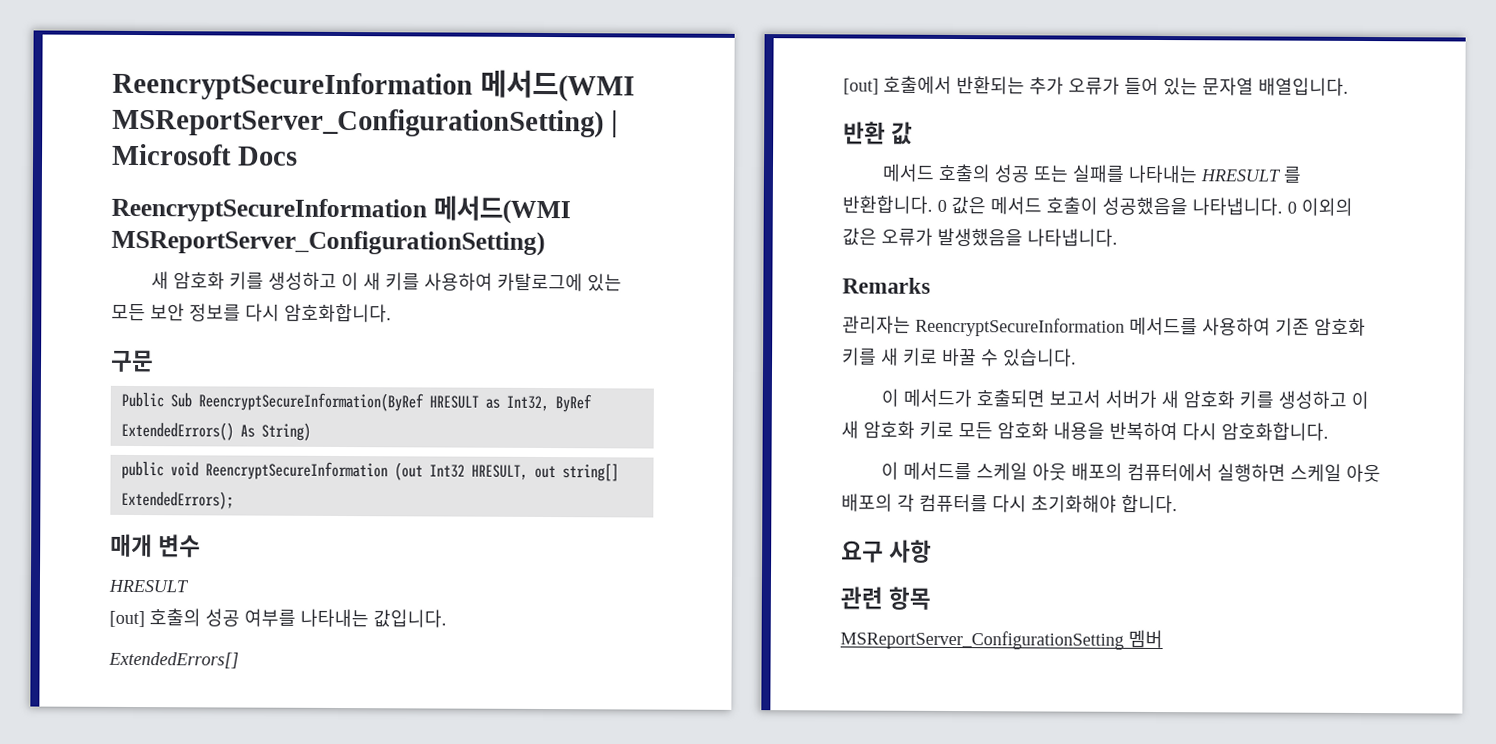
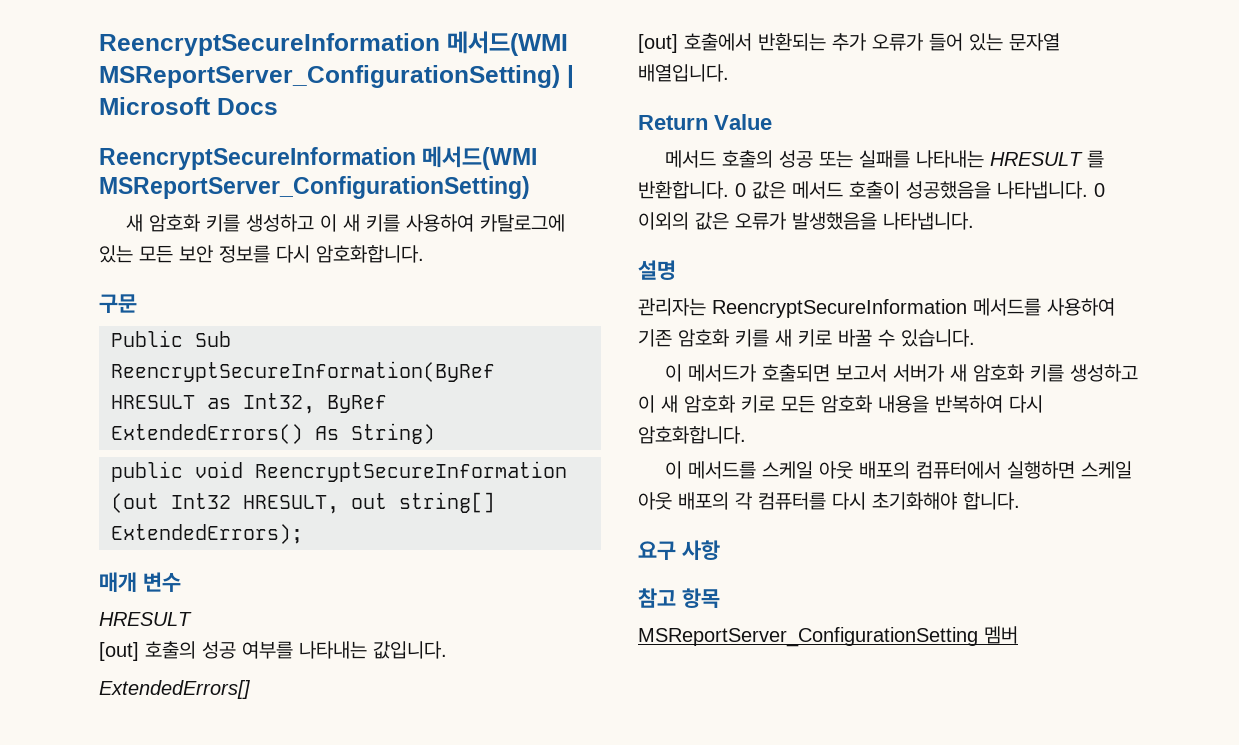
[843,121,914,145] 반환 값 -> [638,114,772,130] Return Value
[842,277,931,294] Remarks -> [638,260,676,280] 설명
[840,586,883,610] 관련 -> [638,588,676,608] 참고

